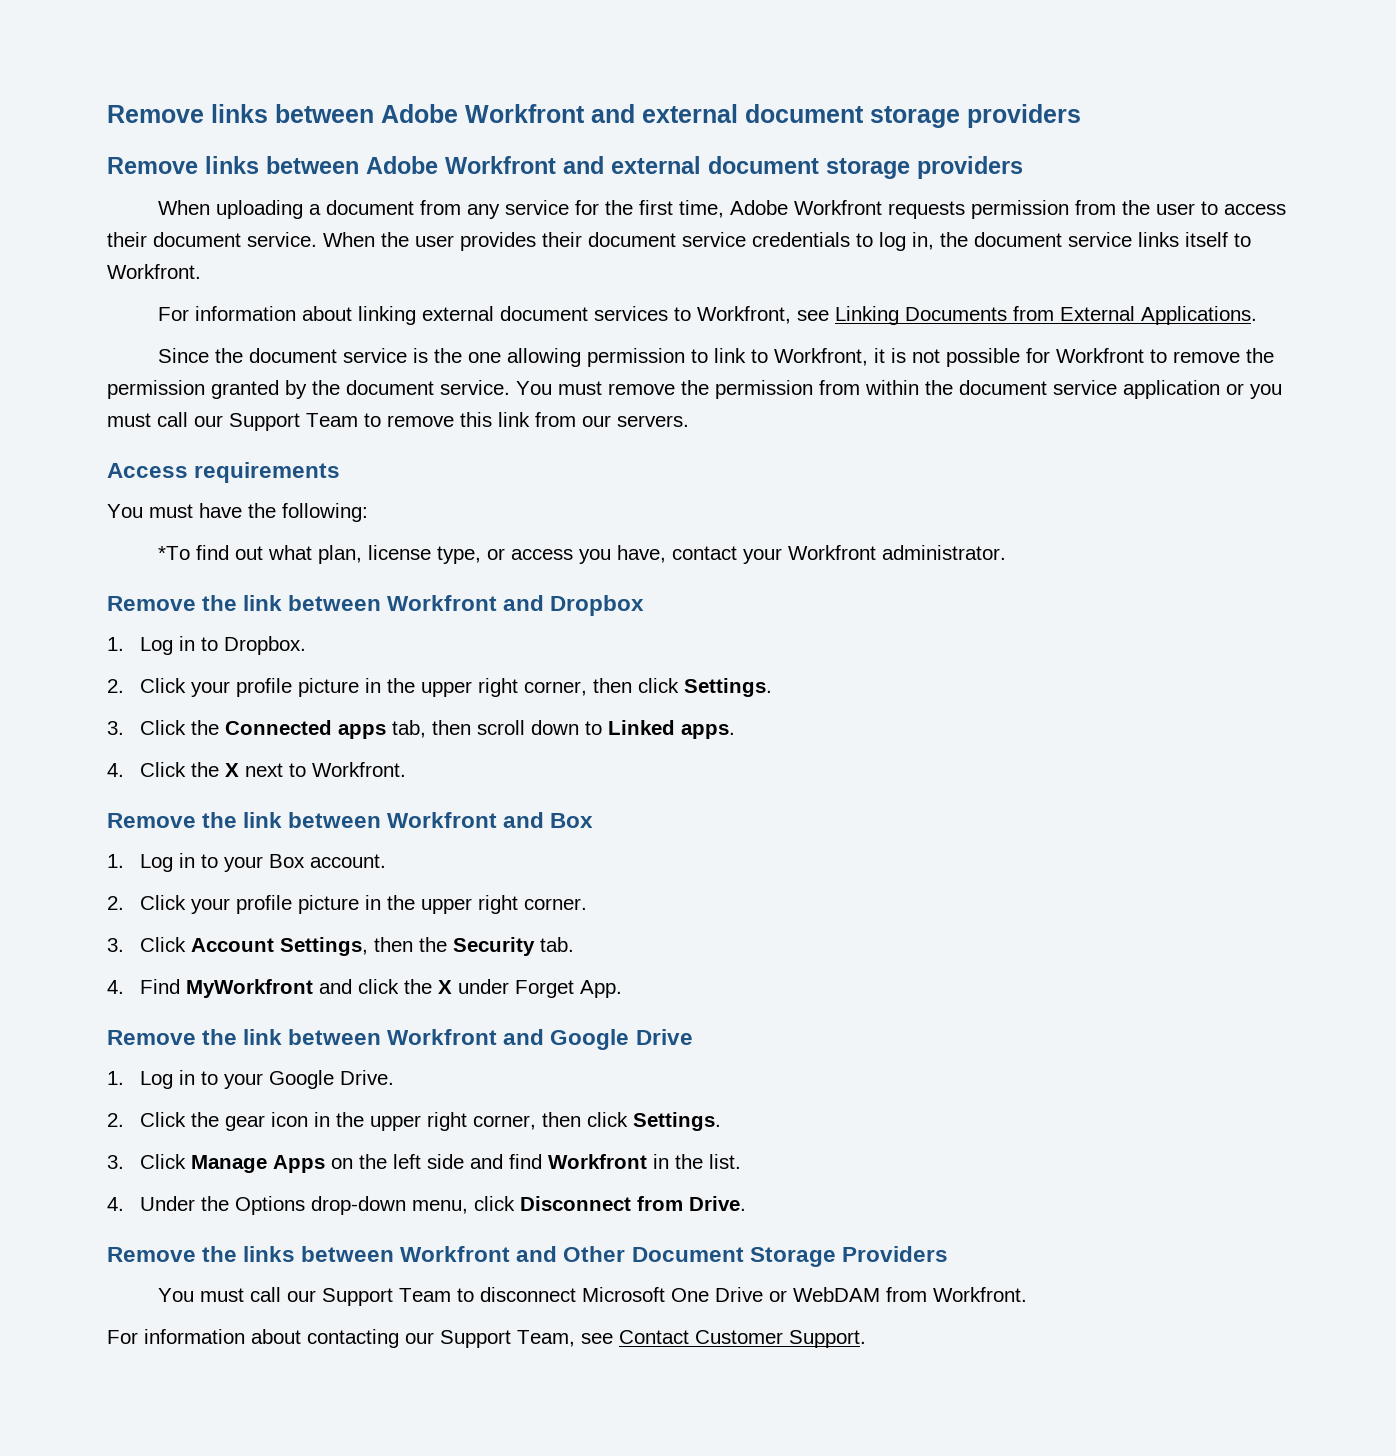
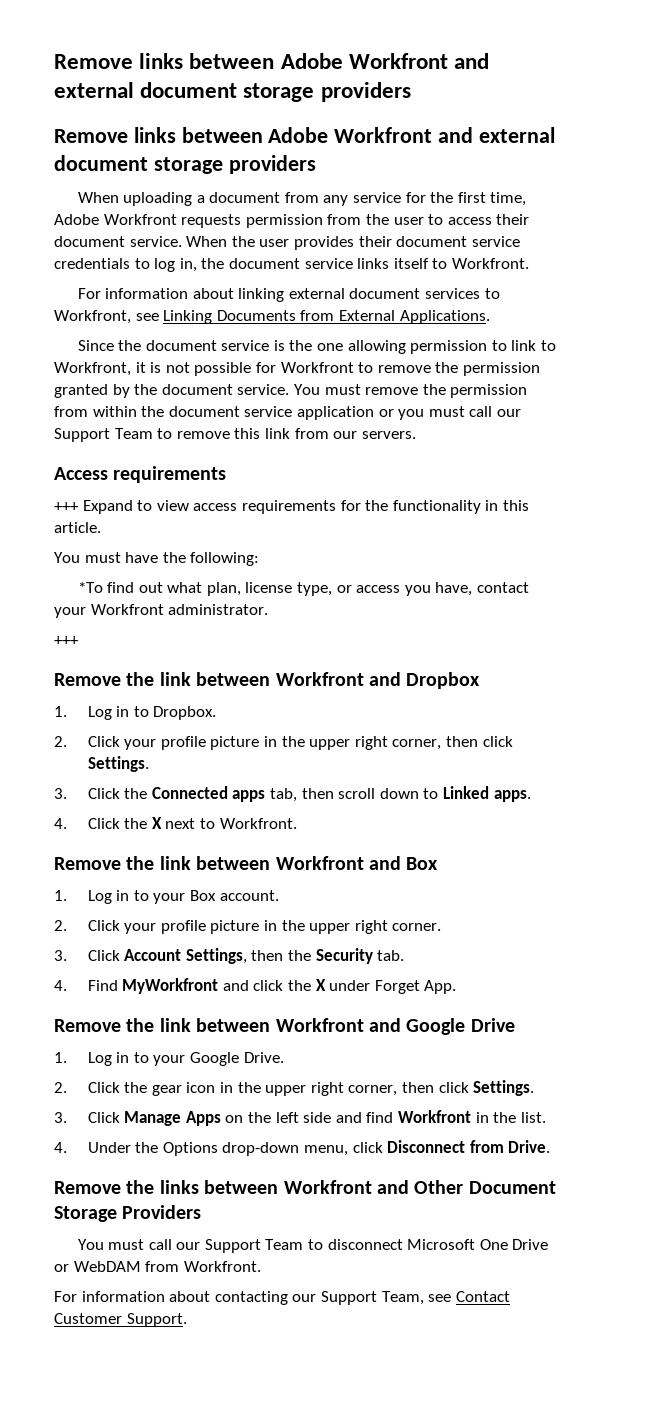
(341, 472) none -> [54,500,529,514] [54,522,101,533] // +++ Expand to view access requirements for the functionality in this article.
(1007, 552) none -> [54,636,79,645] // +++

